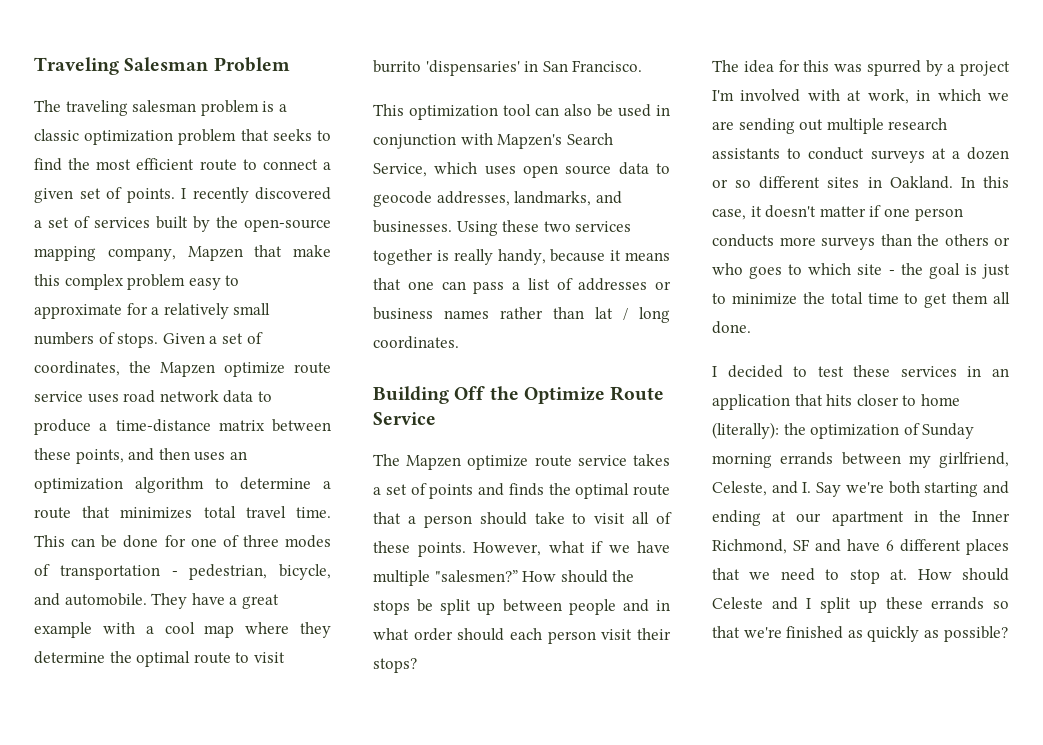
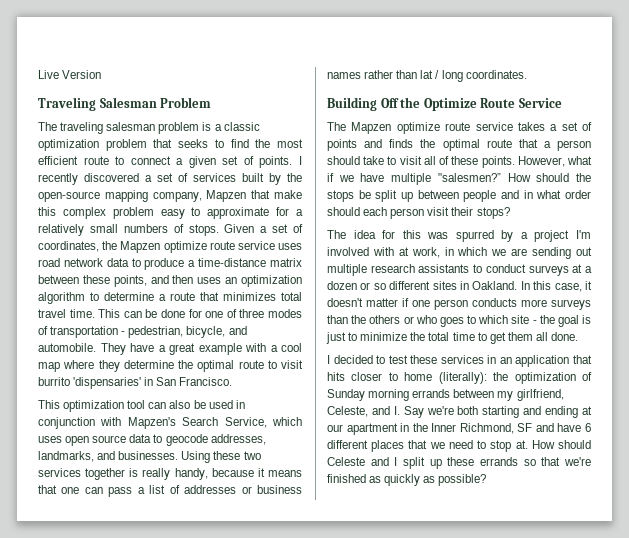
(34, 66) none -> [38,70,102,79] Live Version //

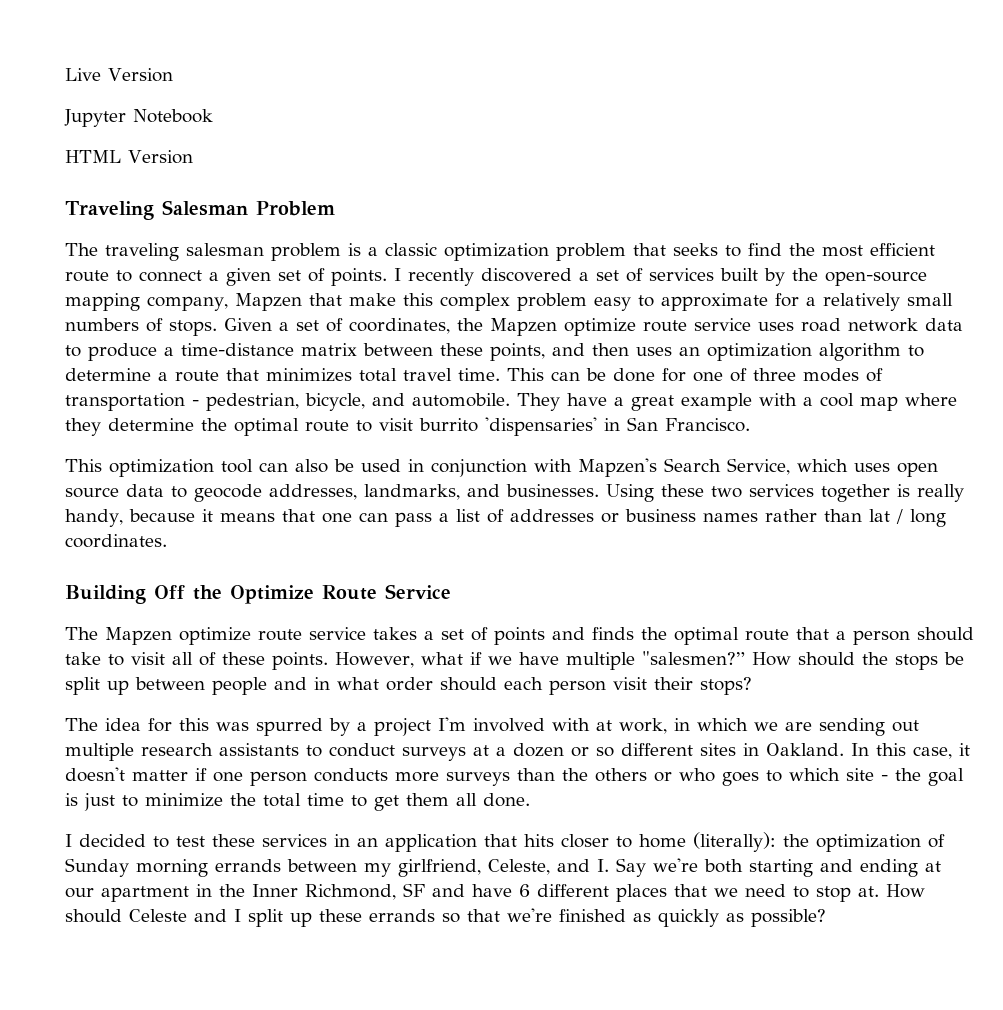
(102, 74) none -> [64,109,213,127] [65,150,193,164] // Jupyter Notebook // HTML Version

